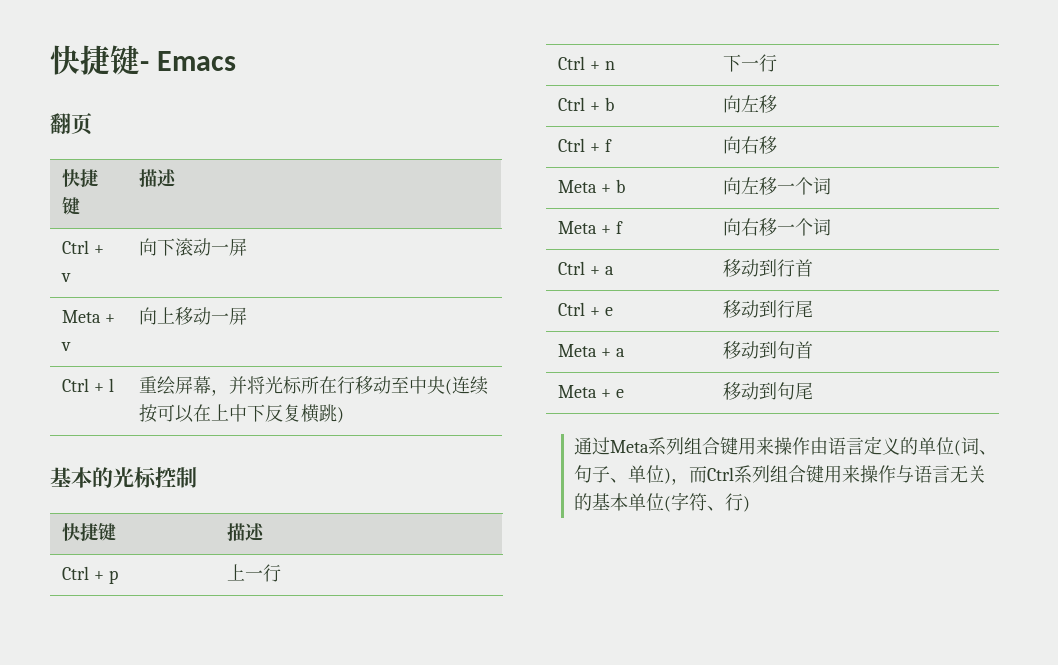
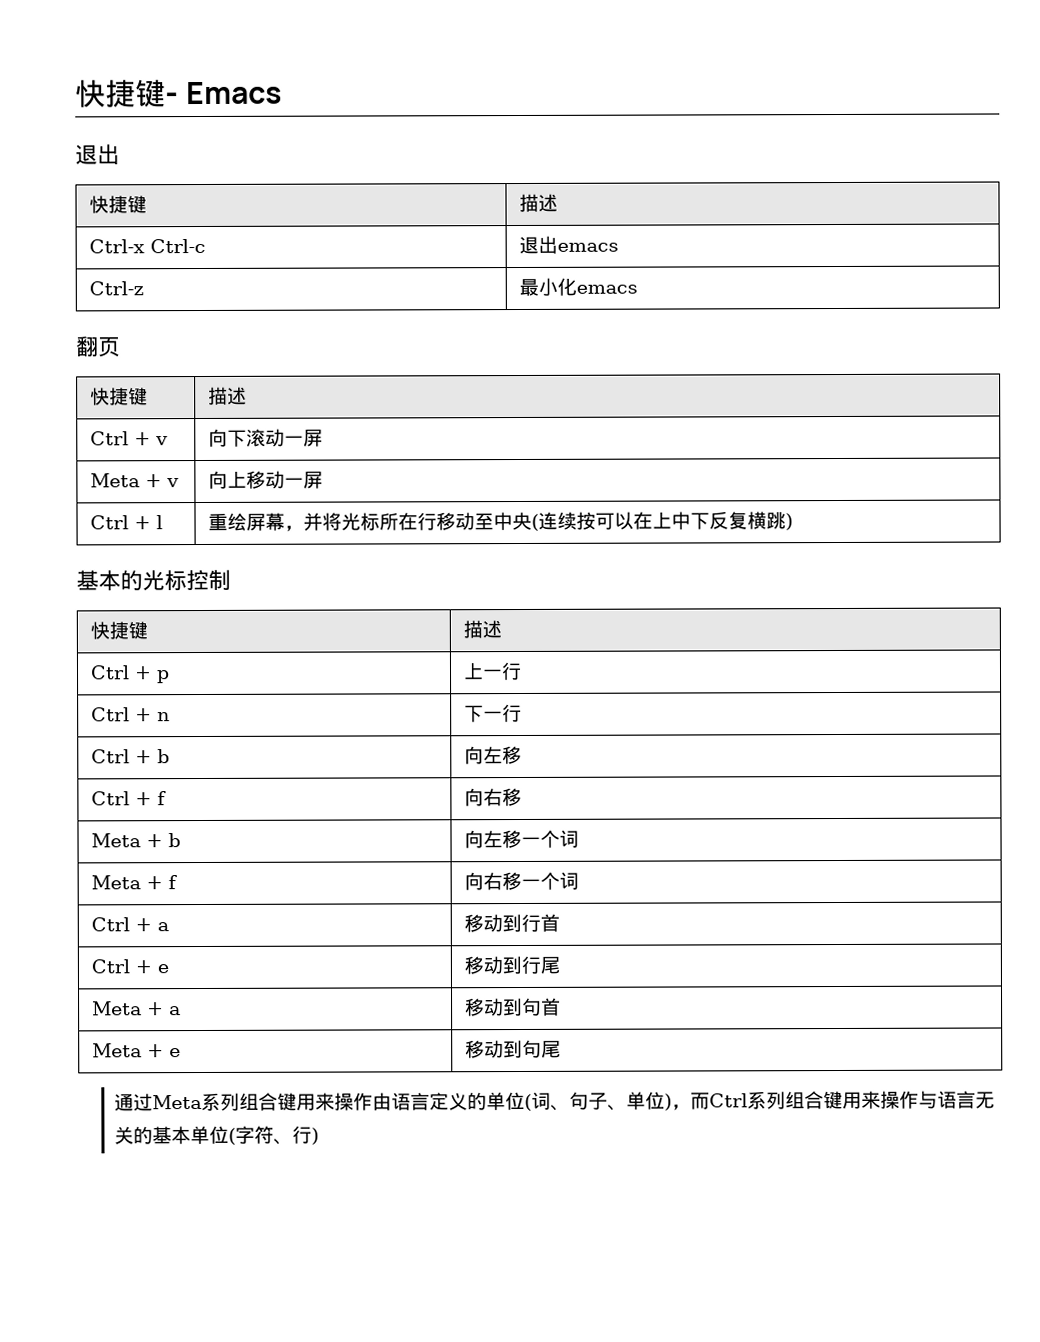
(236, 61) none -> [75,144,120,165] [89,195,148,214] [519,193,559,212] [89,238,207,254] [519,235,620,254] [89,281,145,296] [519,277,639,296] // 退出 // 快捷键 | 描述 // Ctrl-x Ctrl-c | 退出emacs // Ctrl-z | 最小化emacs

